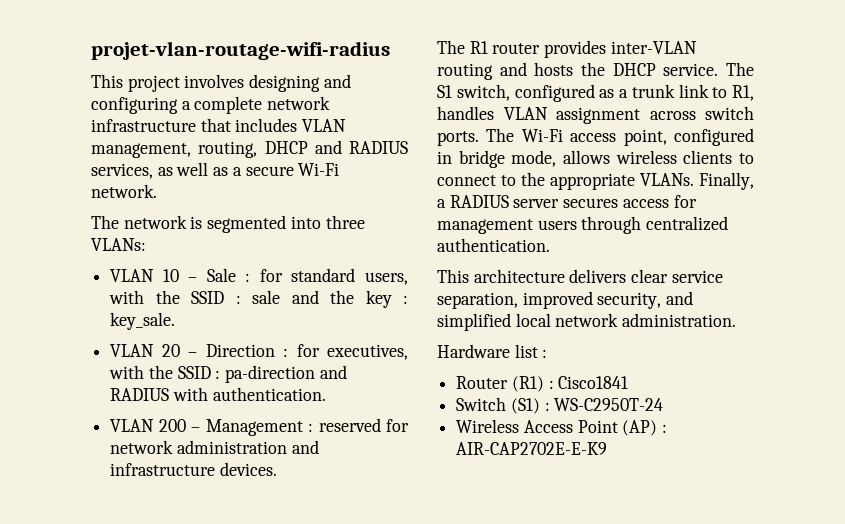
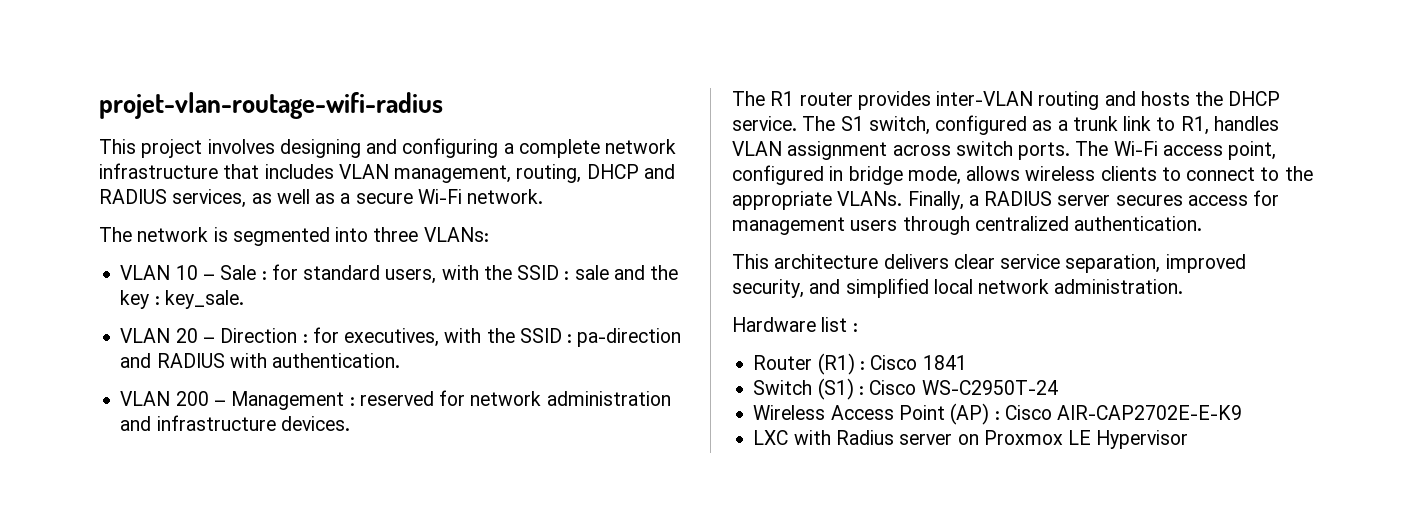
[558,376,629,389] Cisco1841 -> [870,355,967,370] Cisco 1841
(550, 406) none -> [869,380,917,395] Cisco
(668, 428) none -> [1004,405,1052,420] Cisco
(608, 448) none -> [753,430,1189,449] // LXC with Radius server on Proxmox LE Hypervisor

